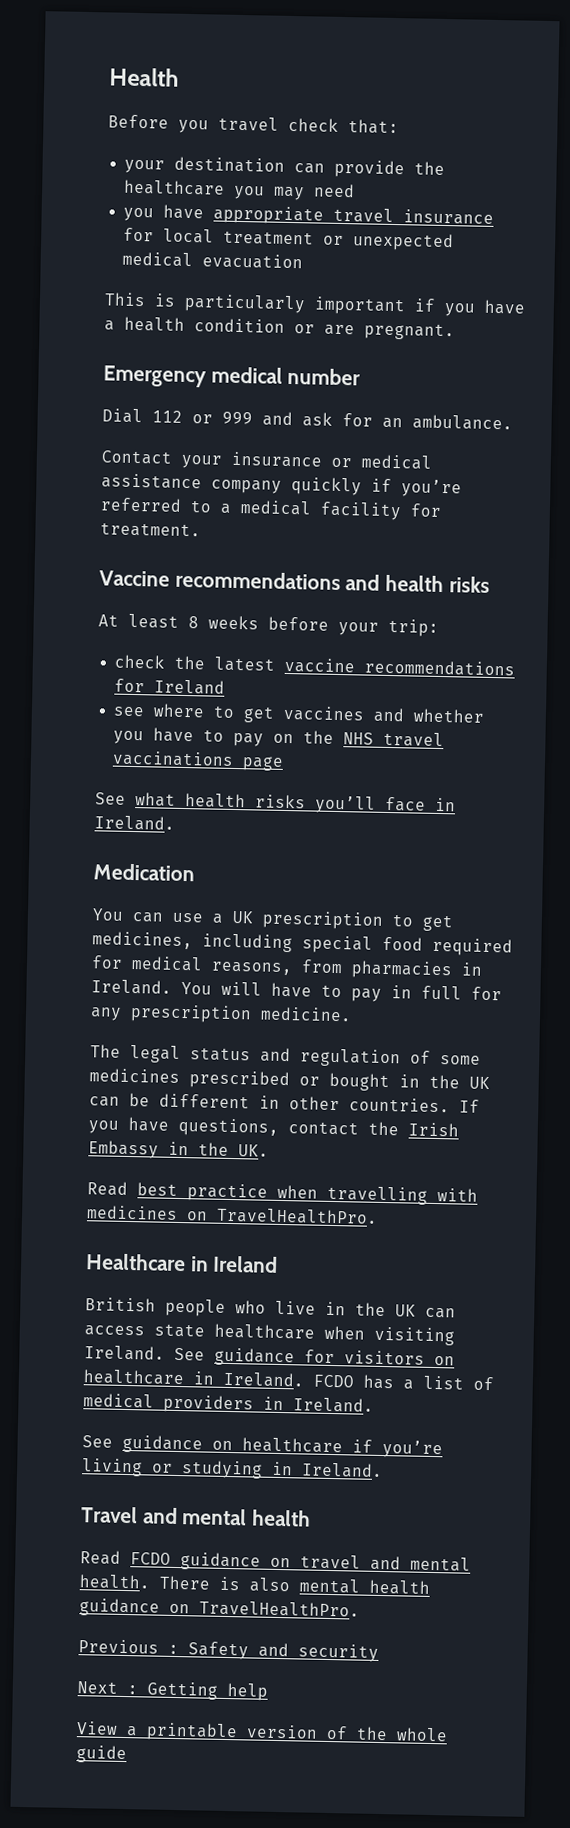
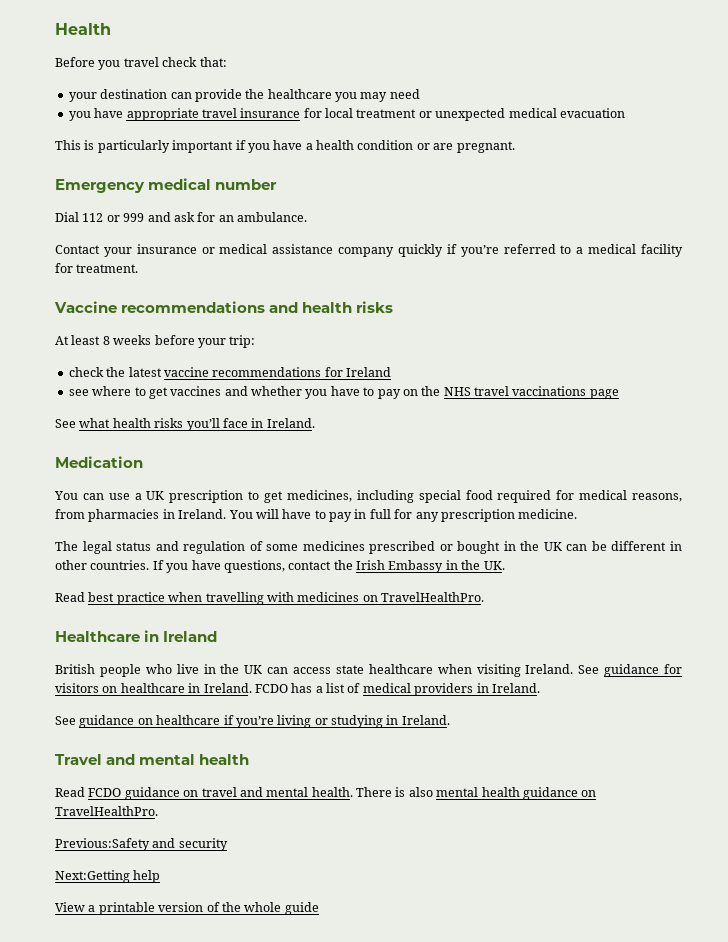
[78,1639,249,1660] Previous : Safety -> [55,838,150,851] Previous:Safety
[77,1681,218,1700] Next : Getting -> [55,870,130,883] Next:Getting

